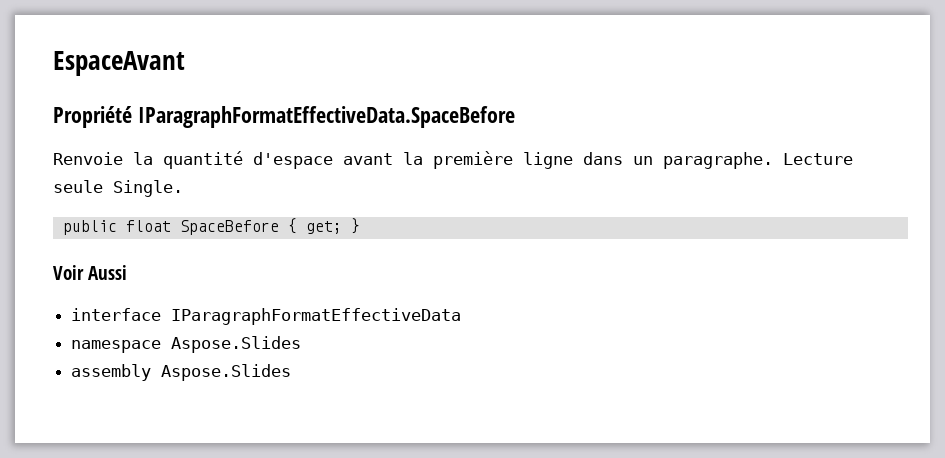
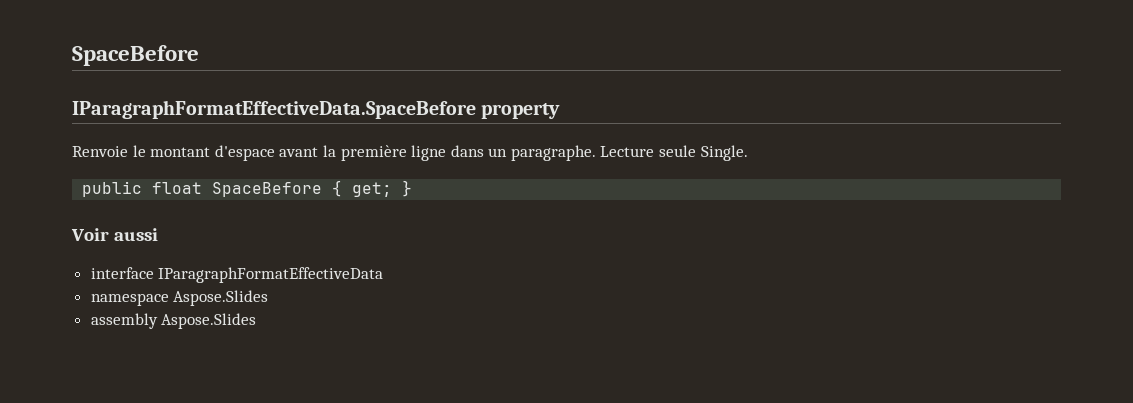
[53,51,185,76] [53,106,132,128] EspaceAvant // Propriété -> [72,45,199,66] SpaceBefore //
(515, 117) none -> [481,103,561,119] property
[133,151,243,169] la quantité -> [132,145,211,157] le montant
[88,265,128,280] Aussi -> [113,228,158,241] aussi

